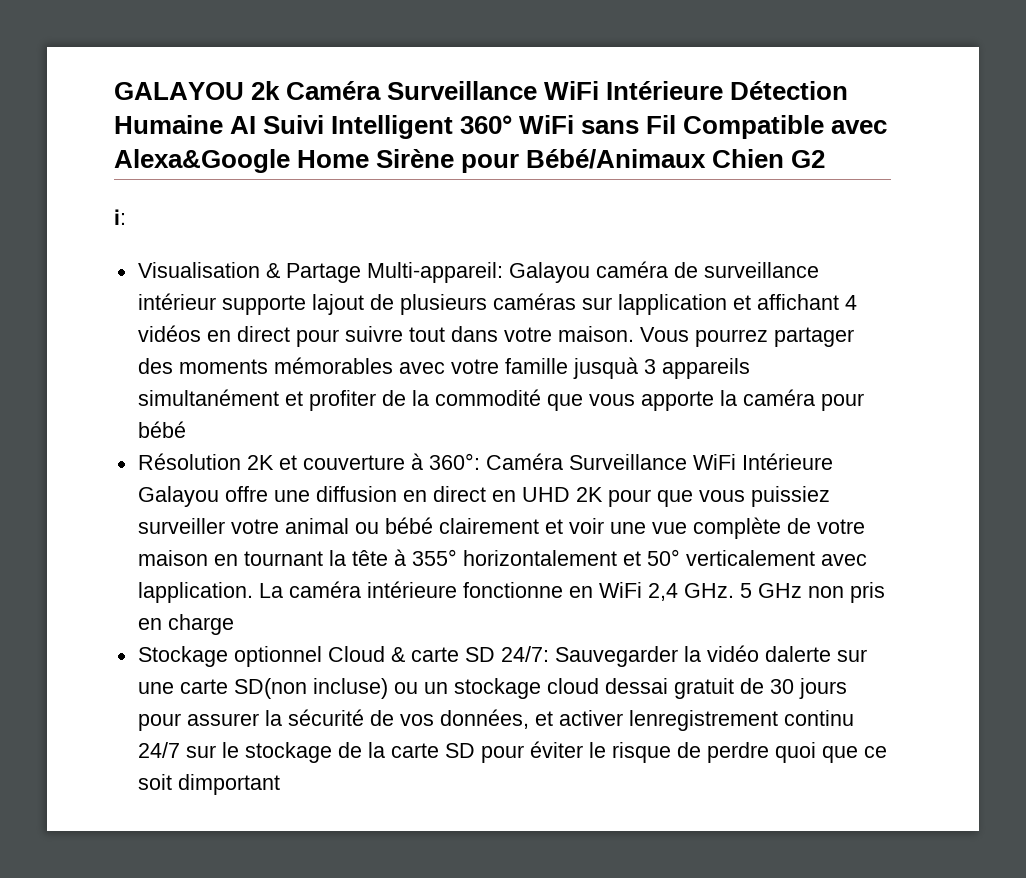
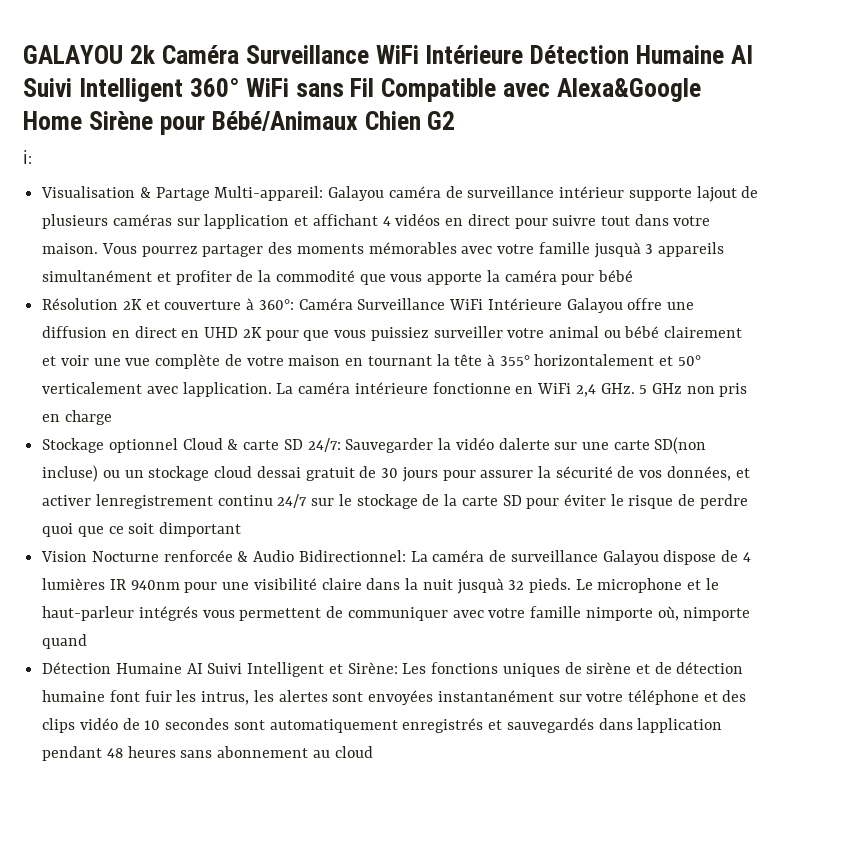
(280, 784) none -> [41,550,751,565] [42,578,719,594] [42,606,751,621] [42,634,88,649] [42,662,744,677] [42,690,747,705] [42,718,723,733] [42,746,373,761] // Vision Nocturne renforcée & Audio Bidirectionnel: La caméra de surveillance Galayou dispose de 4 lumières IR 940nm pour une visibilité claire dans la nuit jusquà 32 pieds. Le microphone et le haut-parleur intégrés vous permettent de communiquer avec votre famille nimporte où, nimporte quand // Détection Humaine AI Suivi Intelligent et Sirène: Les fonctions uniques de sirène et de détection humaine font fuir les intrus, les alertes sont envoyées instantanément sur votre téléphone et des clips vidéo de 10 secondes sont automatiquement enregistrés et sauvegardés dans lapplication pendant 48 heures sans abonnement au cloud

